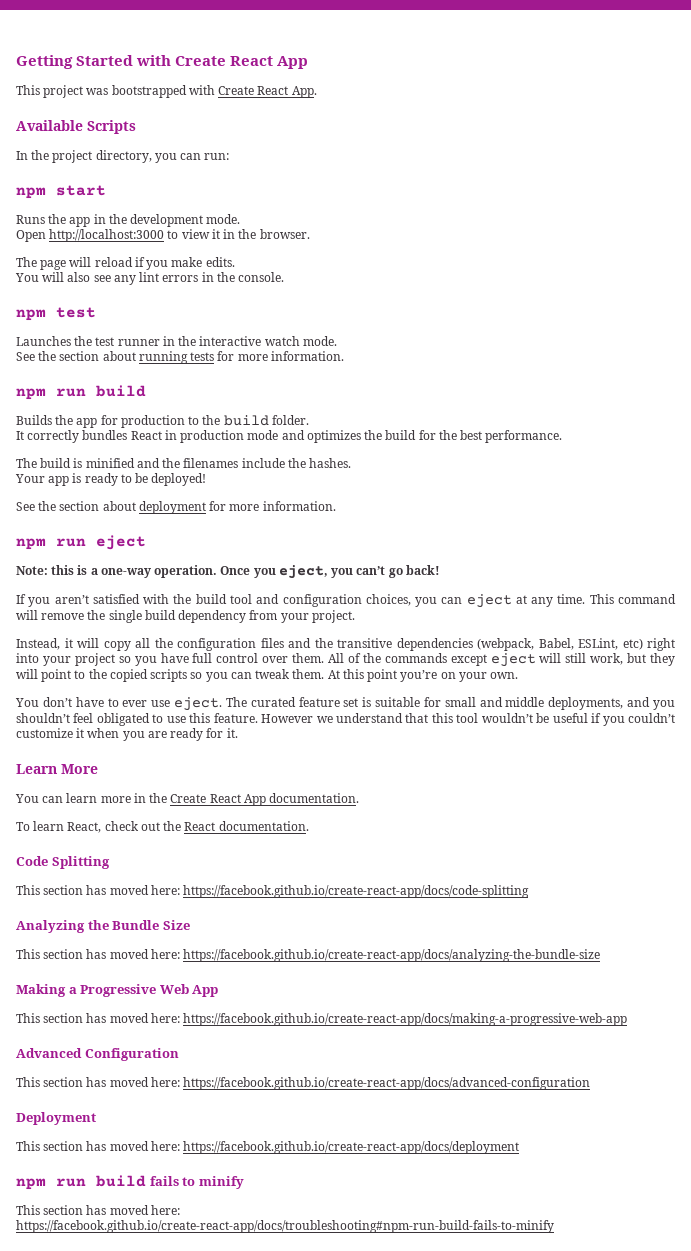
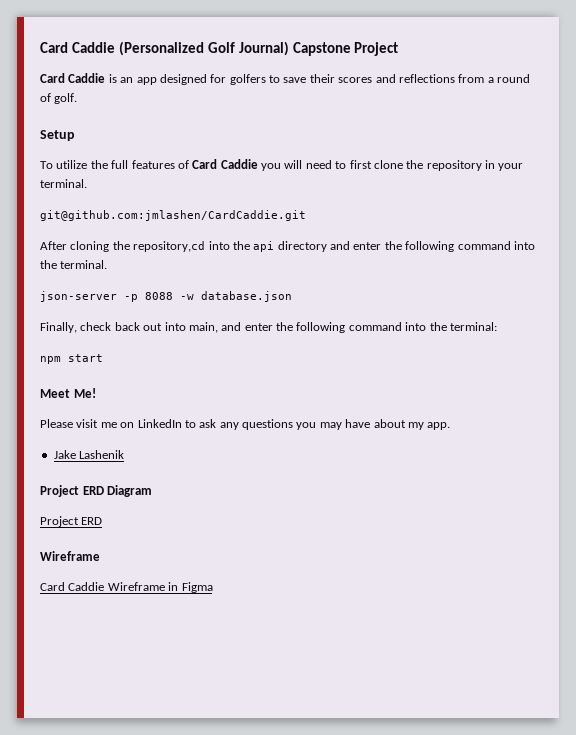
[16,55,309,69] [16,85,317,98] [16,120,136,134] [16,150,230,163] [16,185,106,199] [16,214,241,227] [16,229,310,242] [16,257,235,270] [15,272,285,285] [16,307,96,321] [16,336,337,346] [16,351,344,364] [16,385,146,400] [16,415,309,428] [16,430,563,443] [16,458,352,468] [15,473,207,486] [16,501,336,514] [16,535,146,550] [16,565,440,579] [16,594,677,608] [16,610,355,623] [16,638,675,651] [16,653,675,667] [16,669,519,682] [15,697,676,711] [16,713,676,726] [16,728,238,741] [16,764,98,774] [15,793,360,806] [16,821,309,833] [16,856,110,869] [16,885,530,898] [16,920,190,933] [16,949,601,962] [16,984,219,997] [16,1013,628,1026] [16,1048,179,1061] [16,1077,591,1090] [16,1112,96,1125] [16,1141,520,1154] [16,1175,244,1190] [16,1205,180,1215] [16,1220,554,1233] Getting Started with Create React App // This project was bootstrapped with Create React App. // Available Scripts // In the project directory, you can run: // npm start // Runs the app in the development mode. // Open http://localhost:3000 to view it in the browser. // The page will reload if you make edits. // You will also see any lint errors in the console. // npm test // Launches the test runner in the interactive watch mode. // See the section about running tests for more information. // npm run build // Builds the app for production to the build folder. // It correctly bundles React in production mode and optimizes the build for the best performance. // The build is minified and the filenames include the hashes. // Your app is ready to be deployed! // See the section about deployment for more information. // npm run eject // Note: this is a one-way operation. Once you eject, you can’t go back! // If you aren’t satisfied with the build tool and configuration choices, you can eject at any time. This command will remove the single build dependency from your project. // Instead, it will copy all the configuration files and the transitive dependencies (webpack, Babel, ESLint, etc) right into your project so you have full control over them. All of the commands except eject will still work, but they will point to the copied scripts so you can tweak them. At this point you’re on your own. // You don’t have to ever use eject. The curated feature set is suitable for small and middle deployments, and you shouldn’t feel obligated to use this feature. However we understand that this tool wouldn’t be useful if you couldn’t customize it when you are ready for it. // Learn More // You can learn more in the Create React App documentation. // To learn React, check out the React documentation. // Code Splitting // This section has moved here: https://facebook.github.io/create-react-app/docs/code-splitting // Analyzing the Bundle Size // This section has moved here: https://facebook.github.io/create-react-app/docs/analyzing-the-bundle-size // Making a Progressive Web App // This section has moved here: https://facebook.github.io/create-react-app/docs/making-a-progressive-web-app // Advanced Configuration // This section has moved here: https://facebook.github.io/create-react-app/docs/advanced-configuration // Deployment // This section has moved here: https://facebook.github.io/create-react-app/docs/deployment // npm run build fails to minify // This section has moved here: https://facebook.github.io/create-react-app/docs/troubleshooting#npm-run-build-fails-to-minify -> [40,41,399,56] [40,73,530,85] [40,93,78,104] [40,130,75,141] [40,159,524,171] [40,179,87,188] [40,210,306,221] [40,241,535,252] [40,260,108,269] [40,291,292,302] [40,322,497,333] [40,354,103,364] [40,388,96,398] [40,419,451,430] [53,450,125,459] [40,485,153,497] [40,516,103,527] [40,551,100,561] [40,582,213,593] Card Caddie (Personalized Golf Journal) Capstone Project // Card Caddie is an app designed for golfers to save their scores and reflections from a round of golf. // Setup // To utilize the full features of Card Caddie you will need to first clone the repository in your terminal. // git@github.com:jmlashen/CardCaddie.git // After cloning the repository,cd into the api directory and enter the following command into the terminal. // json-server -p 8088 -w database.json // Finally, check back out into main, and enter the following command into the terminal: // npm start // Meet Me! // Please visit me on LinkedIn to ask any questions you may have about my app. // Jake Lashenik // Project ERD Diagram // Project ERD // Wireframe // Card Caddie Wireframe in Figma

